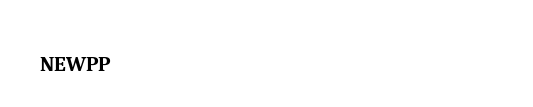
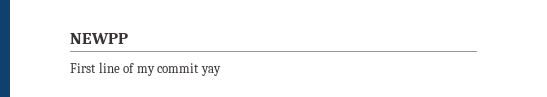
(111, 64) none -> [70,62,221,76] // First line of my commit yay

